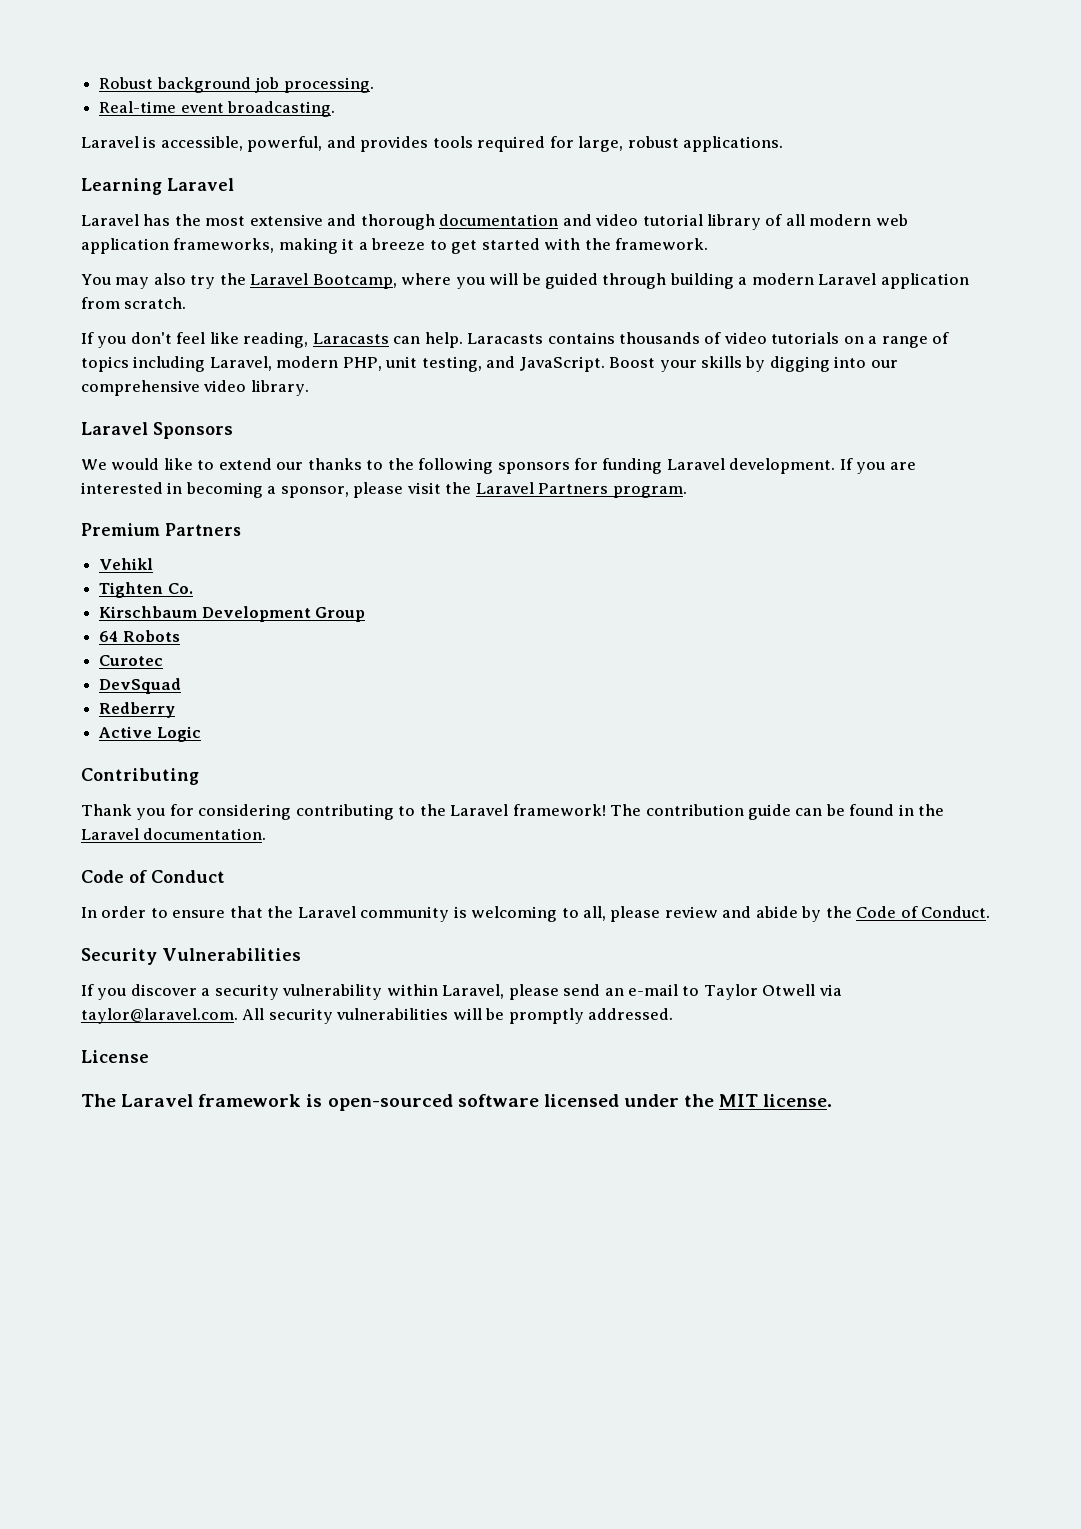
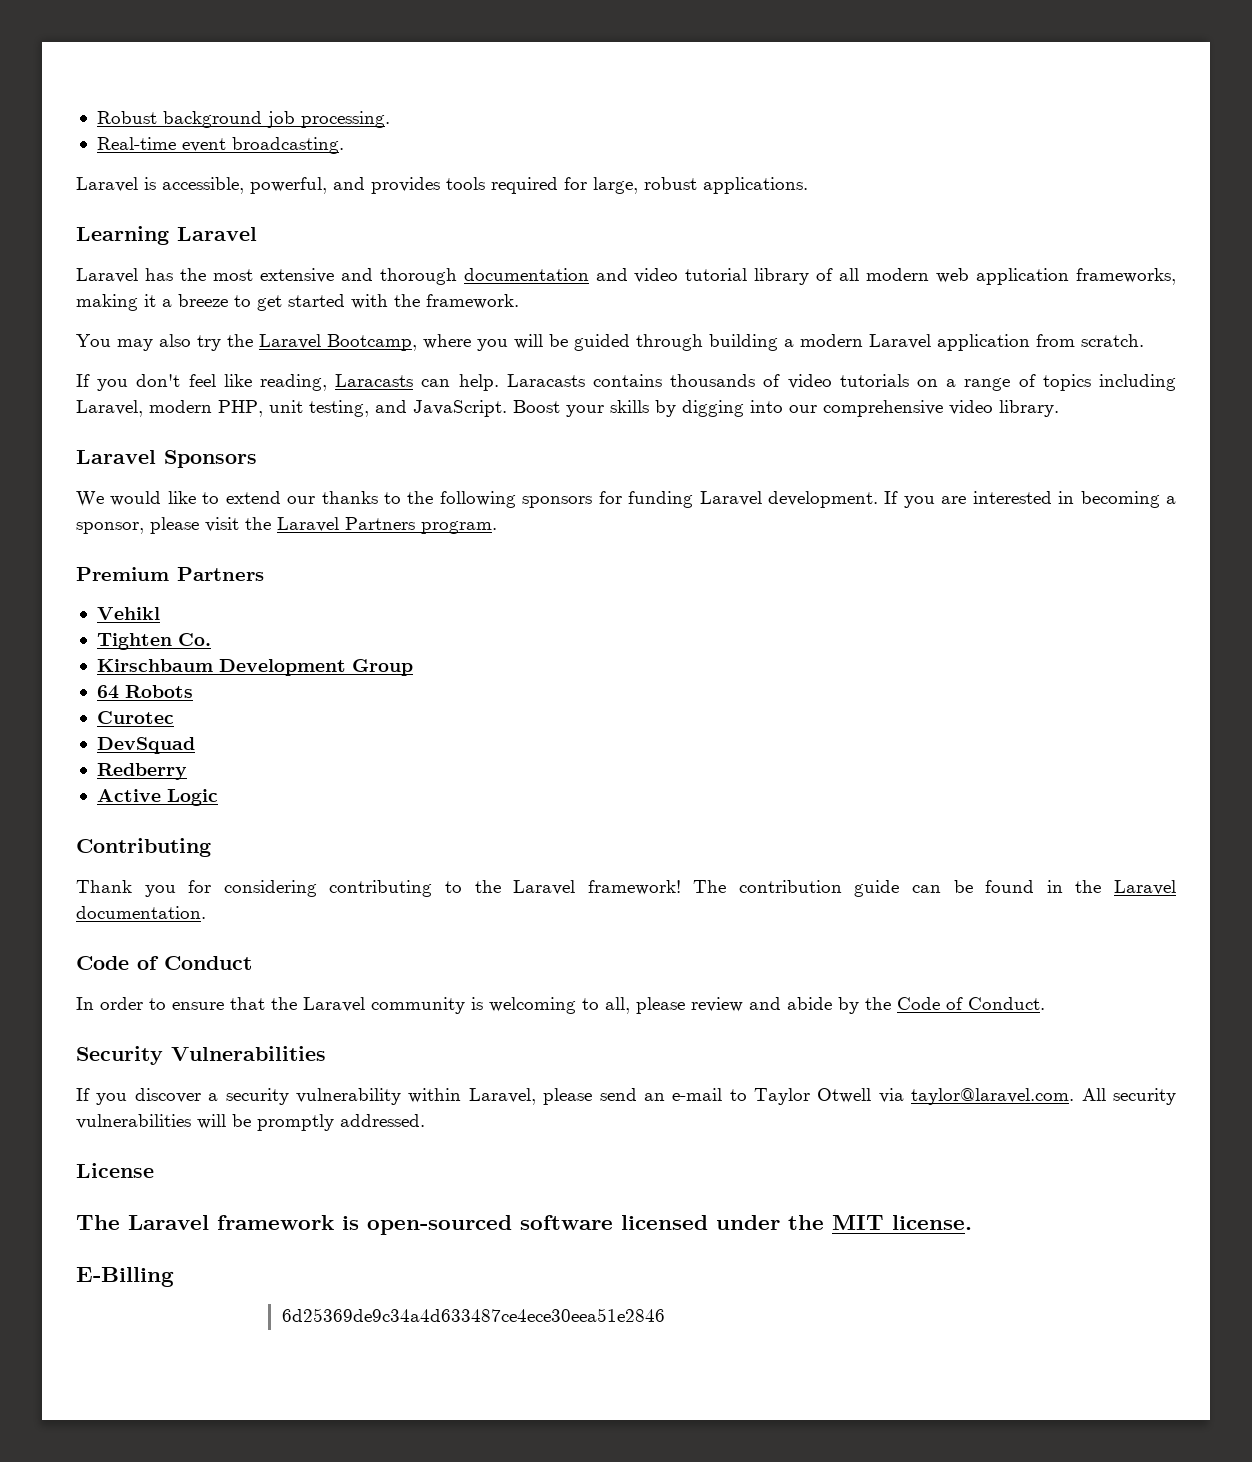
(833, 1100) none -> [76,1267,174,1287] [281,1308,665,1322] // E-Billing // 6d25369de9c34a4d633487ce4ece30eea51e2846

